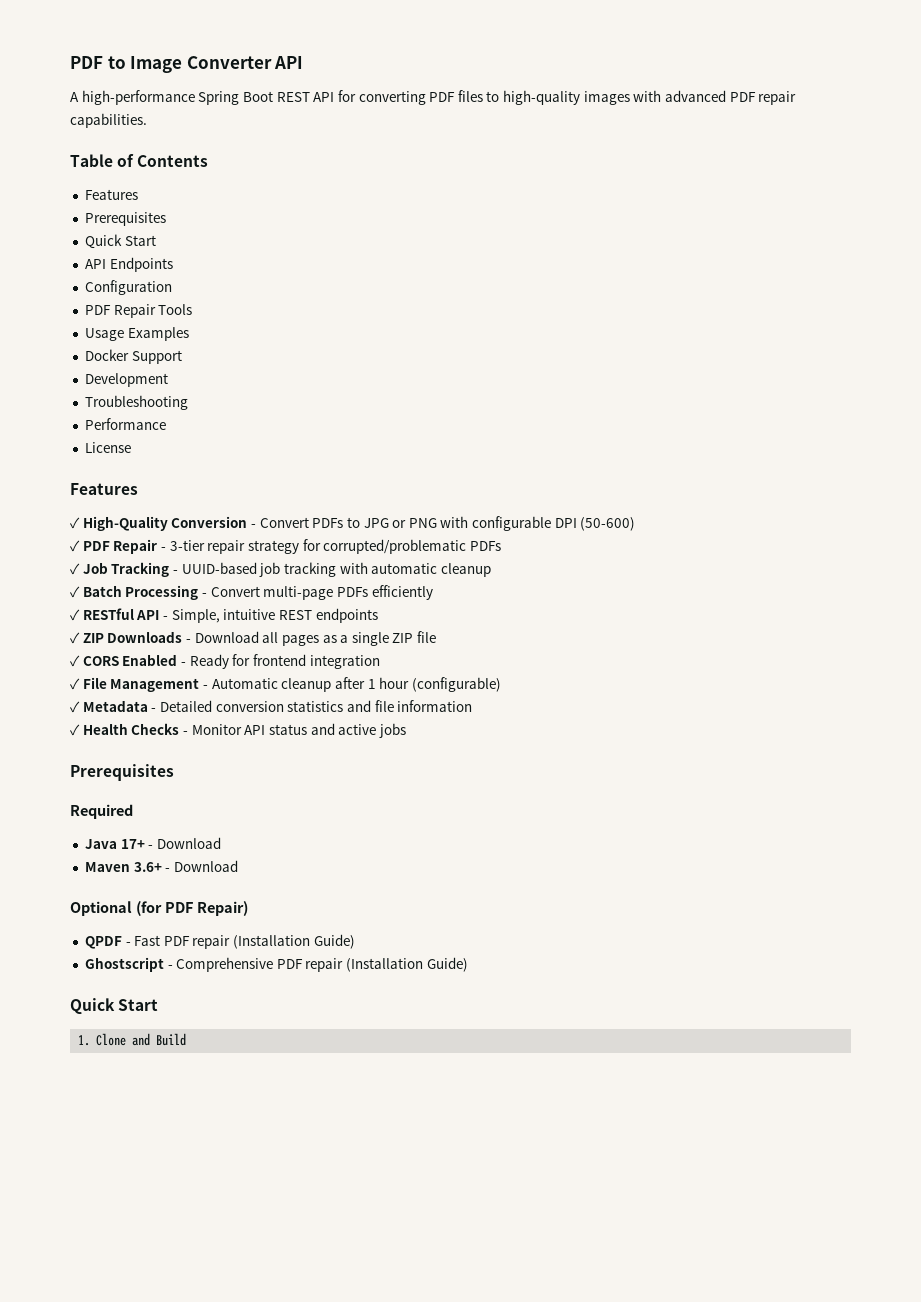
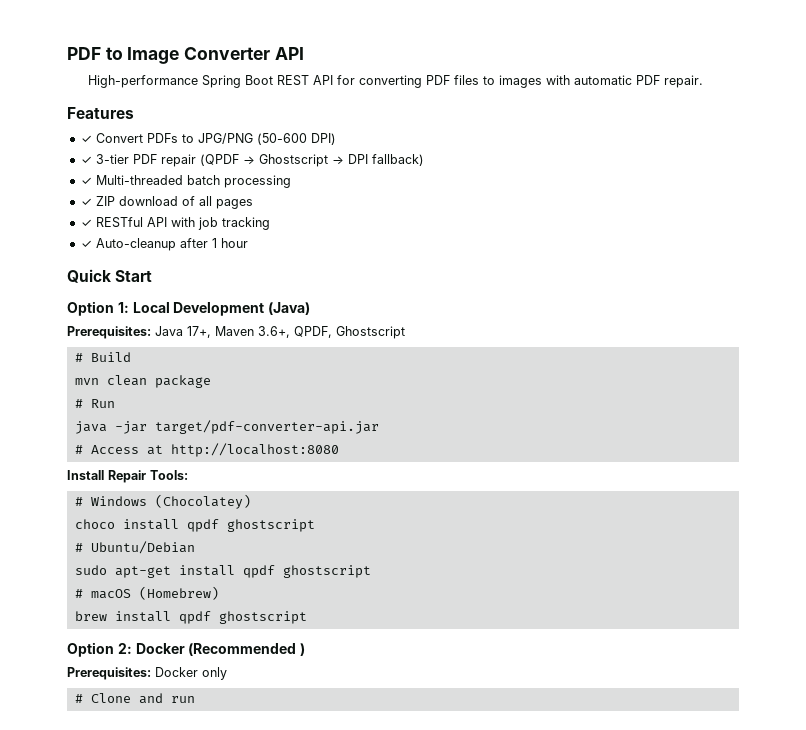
[70,90,195,105] A high-performance -> [87,75,198,88] High-performance
[503,90,581,105] high-quality -> (495, 80) none
[665,90,797,105] [70,113,147,128] [70,154,209,167] [84,189,138,200] [84,212,166,226] [84,234,156,249] [84,257,173,272] [84,280,172,295] [84,304,193,318] [84,327,189,341] [84,349,182,364] [84,373,168,387] [84,395,188,410] [84,418,166,430] [84,442,131,453] [70,483,138,495] [70,516,636,531] [70,539,501,554] [70,562,491,577] [70,585,433,600] [70,608,378,623] [70,631,437,646] [70,654,380,669] [70,677,501,692] [70,700,473,713] [70,723,406,738] [70,764,174,781] [70,804,133,819] [84,837,221,849] [84,860,238,872] [70,901,248,916] [84,934,355,949] [84,957,468,972] [70,998,159,1014] [78,1035,91,1046] advanced PDF repair capabilities. // Table of Contents // Features // Prerequisites // Quick Start // API Endpoints // Configuration // PDF Repair Tools // Usage Examples // Docker Support // Development // Troubleshooting // Performance // License // Features // ✓ High-Quality Conversion - Convert PDFs to JPG or PNG with configurable DPI (50-600) // ✓ PDF Repair - 3-tier repair strategy for corrupted/problematic PDFs // ✓ Job Tracking - UUID-based job tracking with automatic cleanup // ✓ Batch Processing - Convert multi-page PDFs efficiently // ✓ RESTful API - Simple, intuitive REST endpoints // ✓ ZIP Downloads - Download all pages as a single ZIP file // ✓ CORS Enabled - Ready for frontend integration // ✓ File Management - Automatic cleanup after 1 hour (configurable) // ✓ Metadata - Detailed conversion statistics and file information // ✓ Health Checks - Monitor API status and active jobs // Prerequisites // Required // Java 17+ - Download // Maven 3.6+ - Download // Optional (for PDF Repair) // QPDF - Fast PDF repair (Installation Guide) // Ghostscript - Comprehensive PDF repair (Installation Guide) // Quick Start // 1. -> [573,75,703,88] [67,107,134,119] [80,133,336,145] [80,154,424,167] [80,175,291,188] [80,196,253,209] [80,217,270,230] [80,238,248,251] [67,269,153,283] [67,301,311,316] [67,326,405,339] [74,352,131,362] [74,375,211,388] [74,399,115,408] [74,420,379,434] [74,443,339,457] [67,470,188,483] [74,494,251,509] [74,519,315,532] [74,541,195,554] [74,565,371,578] [74,586,219,600] [74,611,307,624] [67,642,306,657] [67,667,227,680] [74,694,83,703] automatic PDF repair. // Features // ✓ Convert PDFs to JPG/PNG (50-600 DPI) // ✓ 3-tier PDF repair (QPDF → Ghostscript → DPI fallback) // ✓ Multi-threaded batch processing // ✓ ZIP download of all pages // ✓ RESTful API with job tracking // ✓ Auto-cleanup after 1 hour // Quick Start // Option 1: Local Development (Java) // Prerequisites: Java 17+, Maven 3.6+, QPDF, Ghostscript // # Build // mvn clean package // # Run // java -jar target/pdf-converter-api.jar // # Access at http://localhost:8080 // Install Repair Tools: // # Windows (Chocolatey) // choco install qpdf ghostscript // # Ubuntu/Debian // sudo apt-get install qpdf ghostscript // # macOS (Homebrew) // brew install qpdf ghostscript // Option 2: Docker (Recommended ) // Prerequisites: Docker only // #
[156,1033,187,1046] Build -> [170,696,195,703] run

